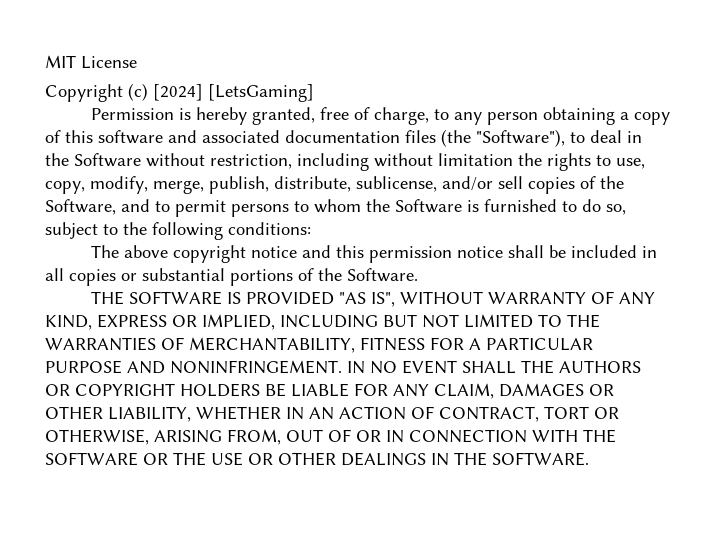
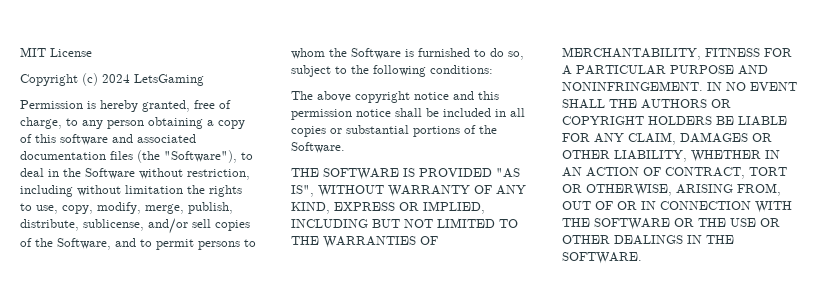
[153,84,314,102] [2024] [LetsGaming] -> [102,74,204,86] 2024 LetsGaming

